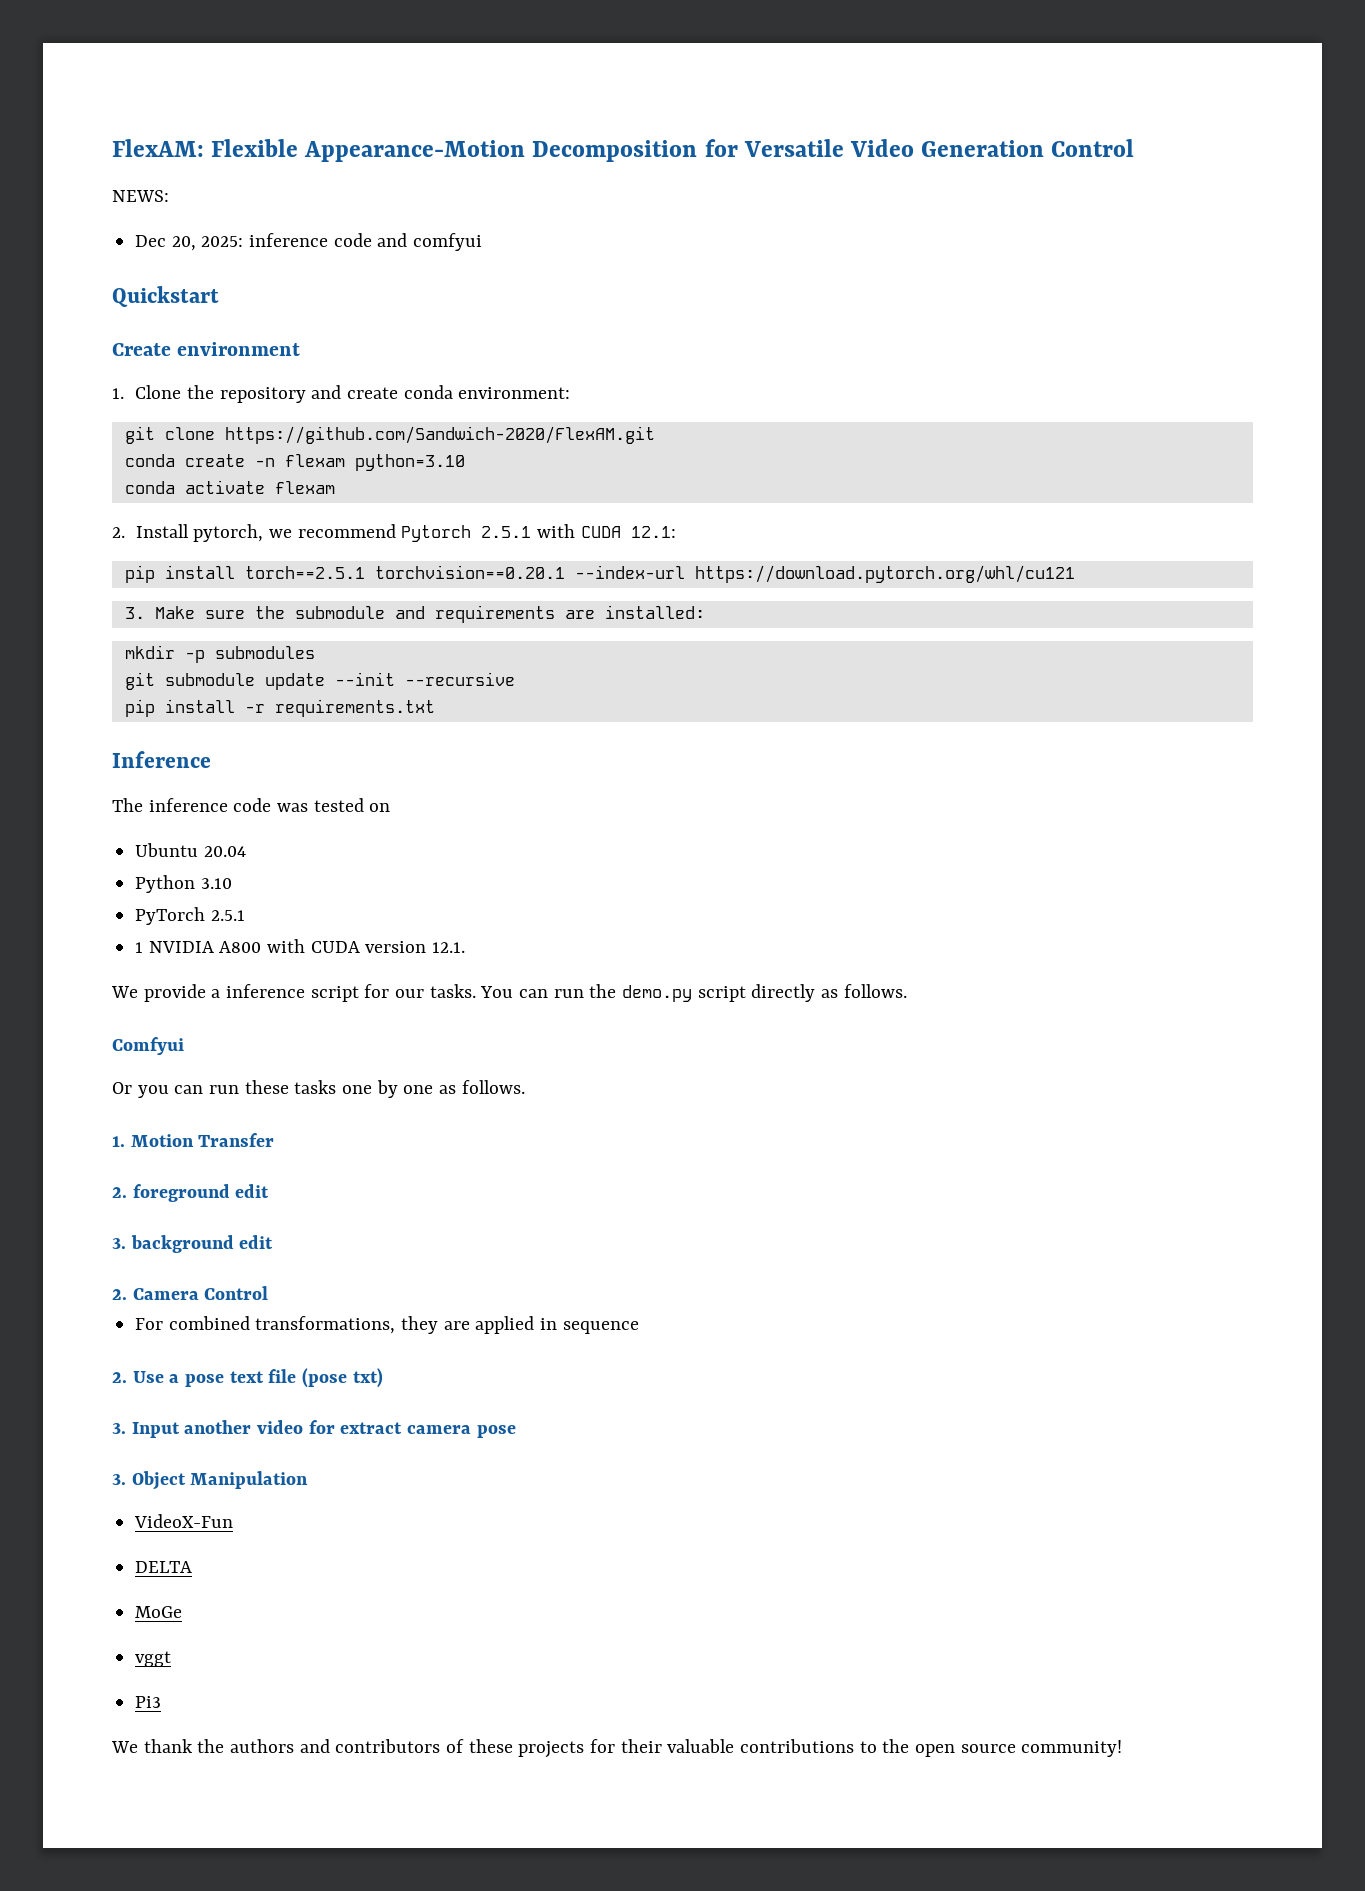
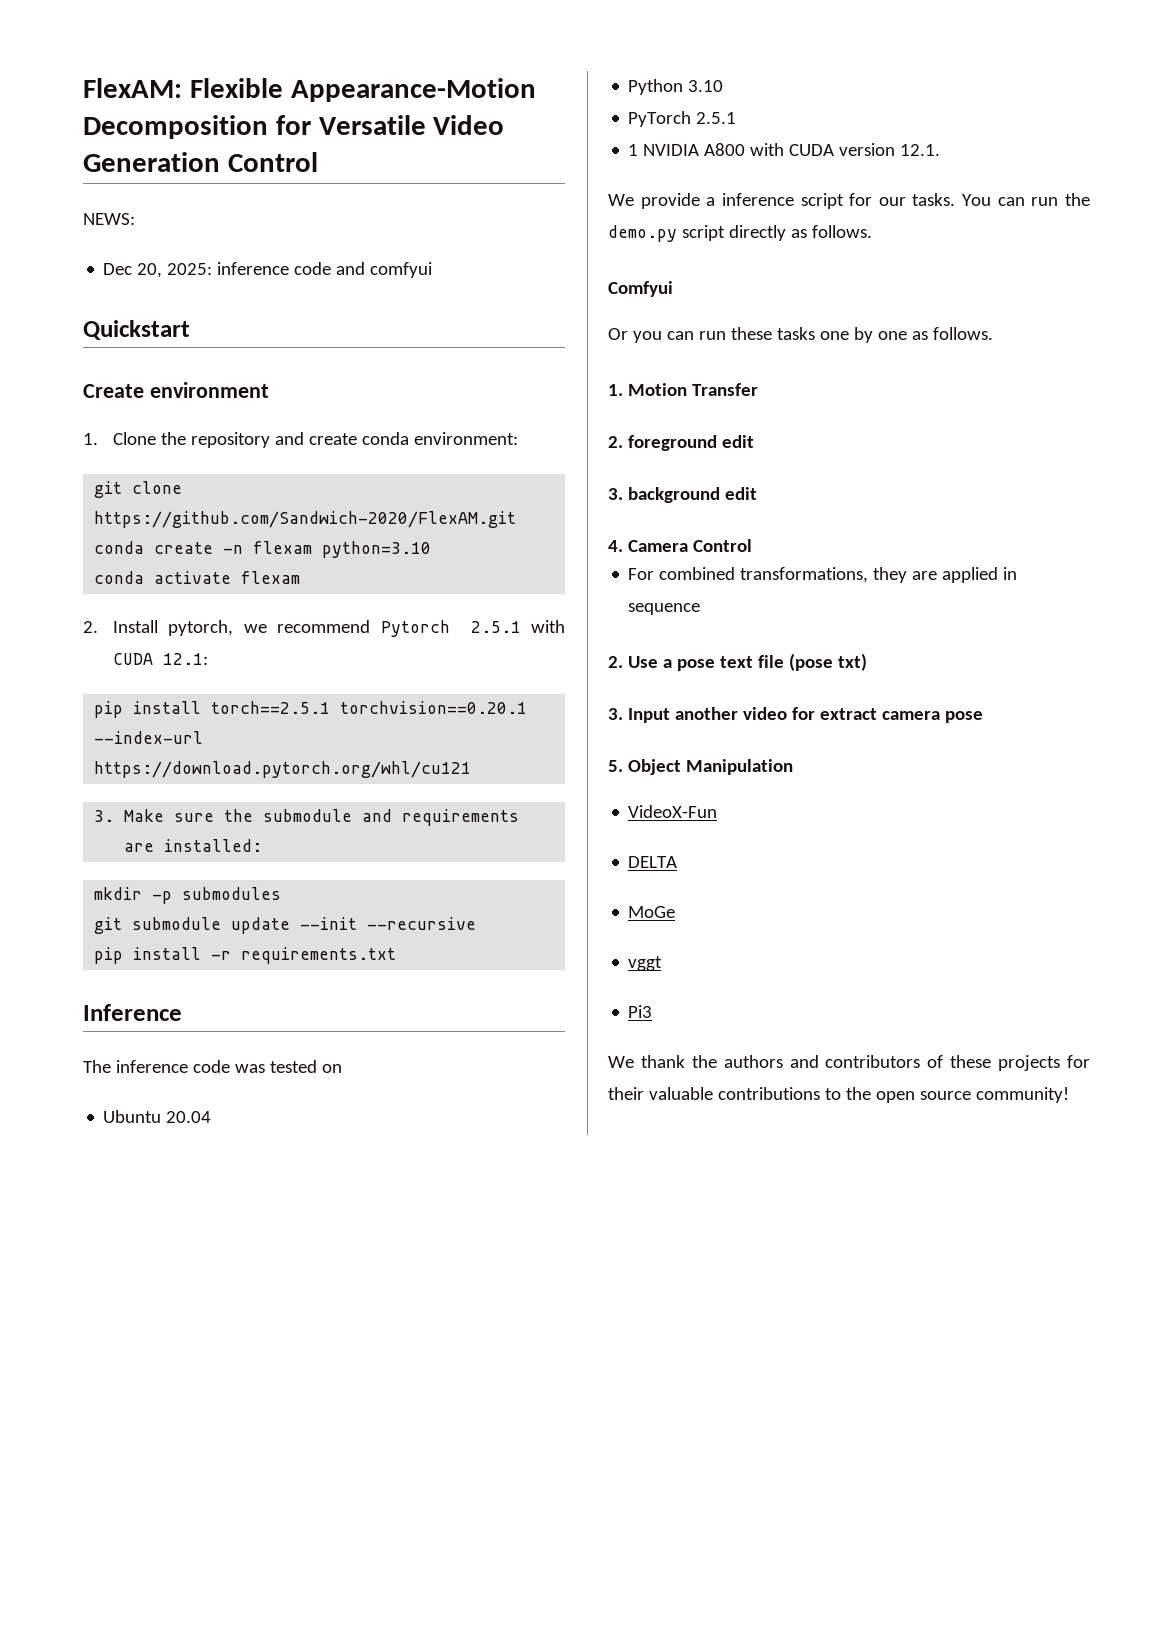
[112,1289,127,1300] 2. -> [608,540,623,552] 4.
[112,1474,126,1485] 3. -> [608,760,623,772] 5.

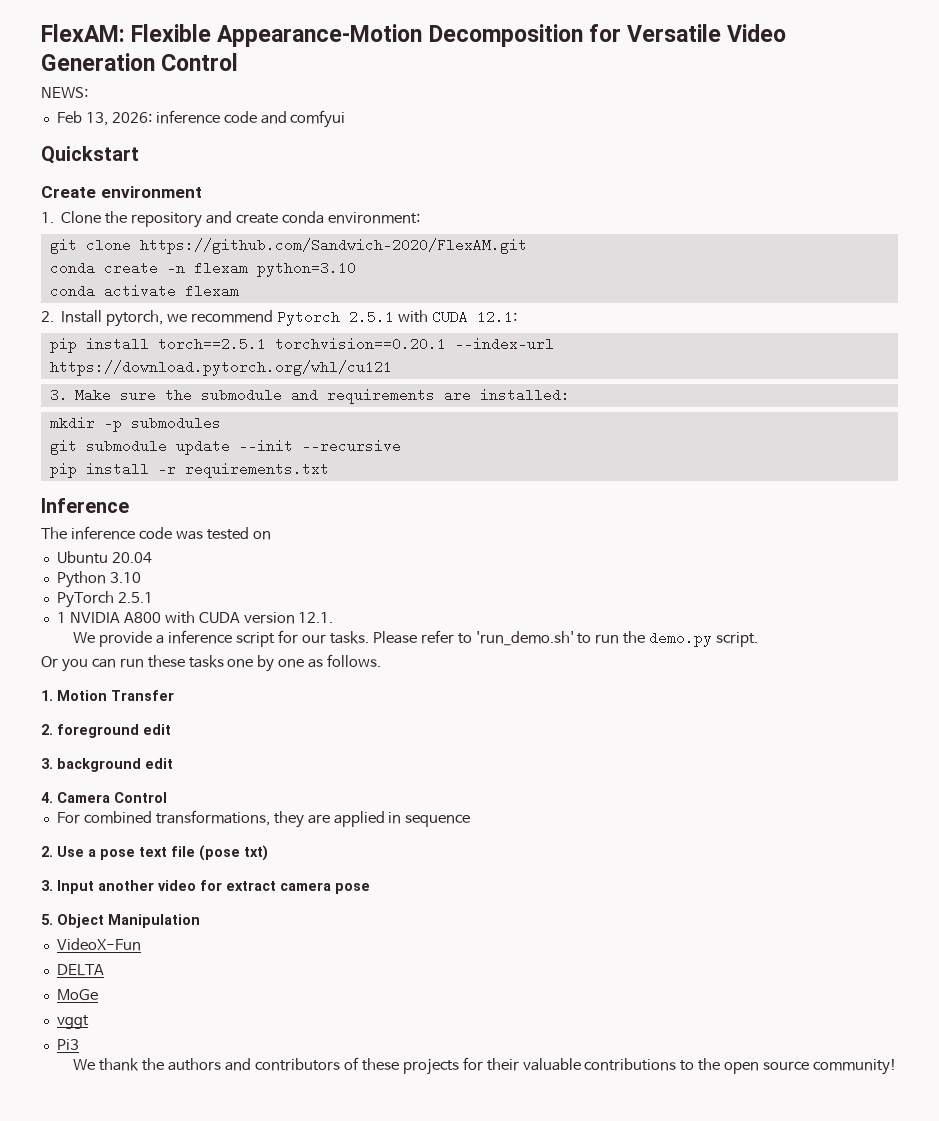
[103,263,213,278] Dec 20, 2025: -> [56,111,152,126] Feb 13, 2026:
[962,193,1090,206] [608,225,872,242] [608,281,673,297] You can run the demo.py script directly as follows. // Comfyui -> [372,630,759,647] Please refer to 'run_demo.sh' to run the demo.py script.

